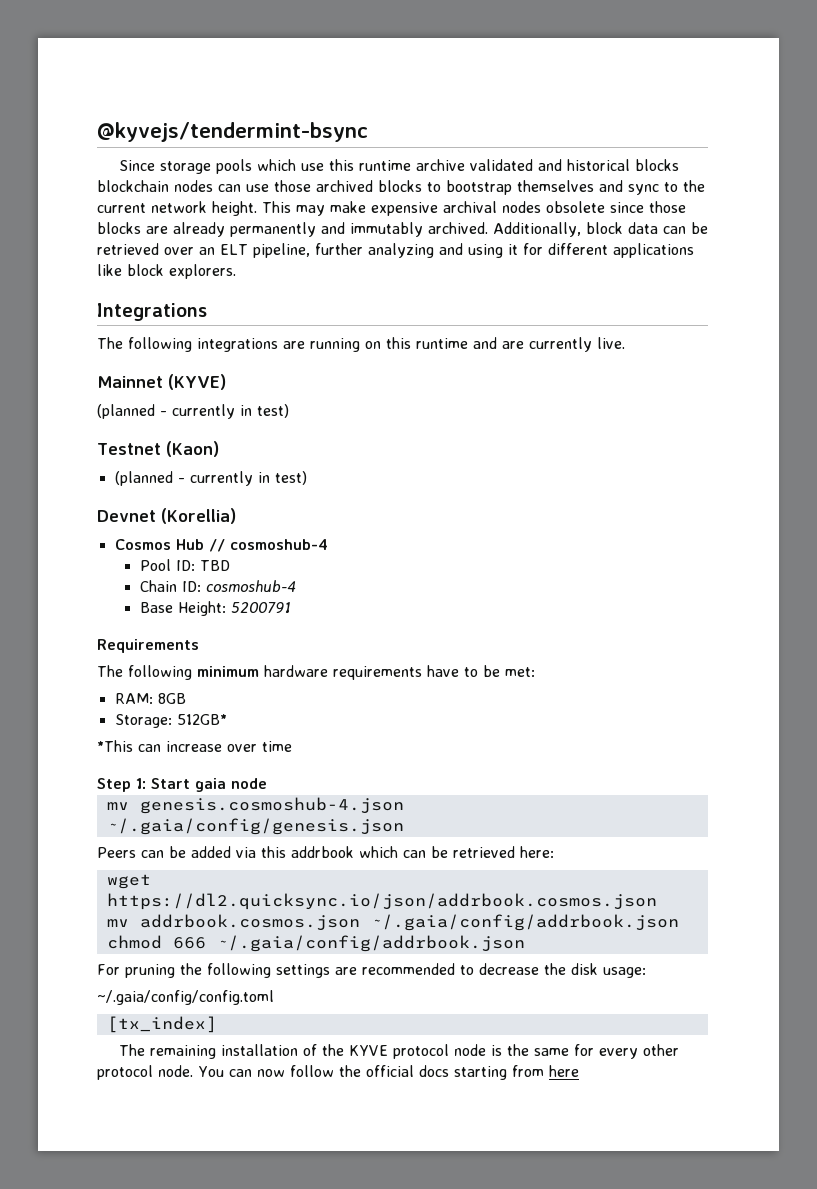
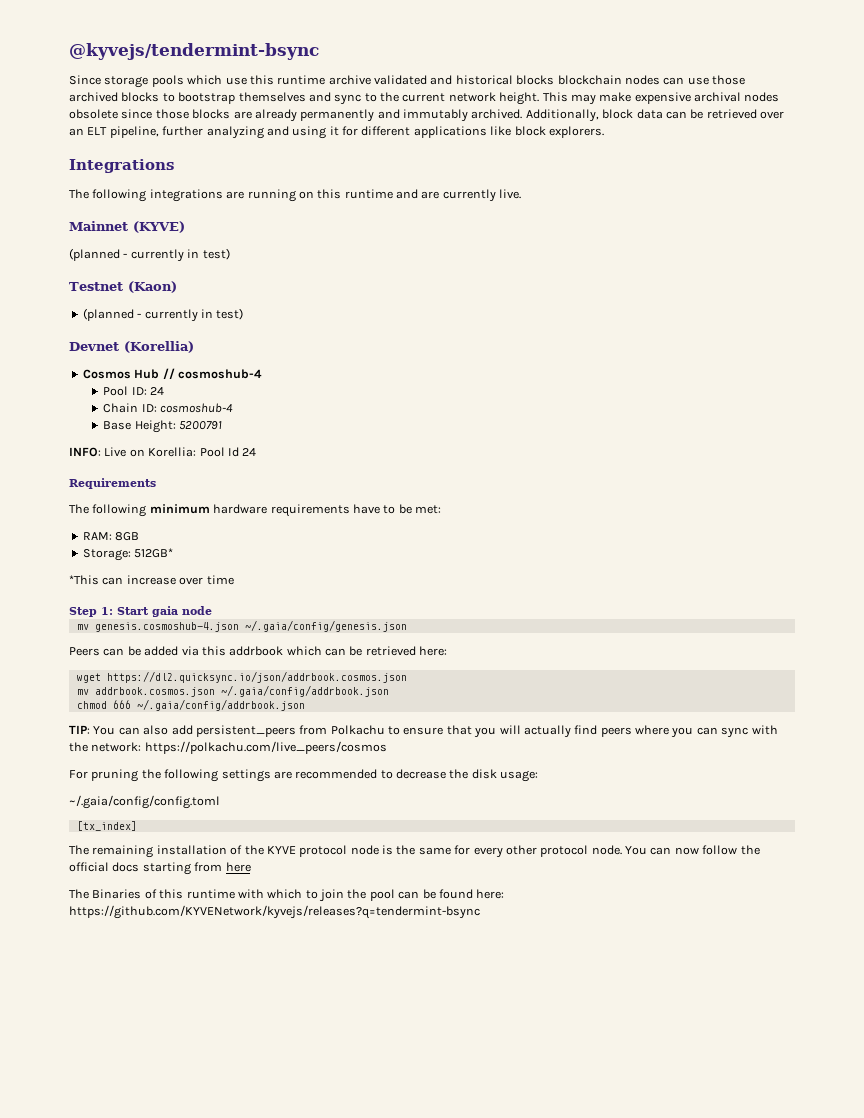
[199,560,230,571] TBD -> [149,387,164,395] 24
(291, 607) none -> [69,447,257,457] // INFO: Live on Korellia: Pool Id 24
(525, 943) none -> [69,725,778,738] [69,741,387,754] // TIP: You can also add persistent_peers from Polkachu to ensure that you will actually find peers where you can sync with the network: https://polkachu.com/live_peers/cosmos
(579, 1071) none -> [69,889,505,902] [69,905,480,919] // The Binaries of this runtime with which to join the pool can be found here: https://github.com/KYVENetwork/kyvejs/releases?q=tendermint-bsync

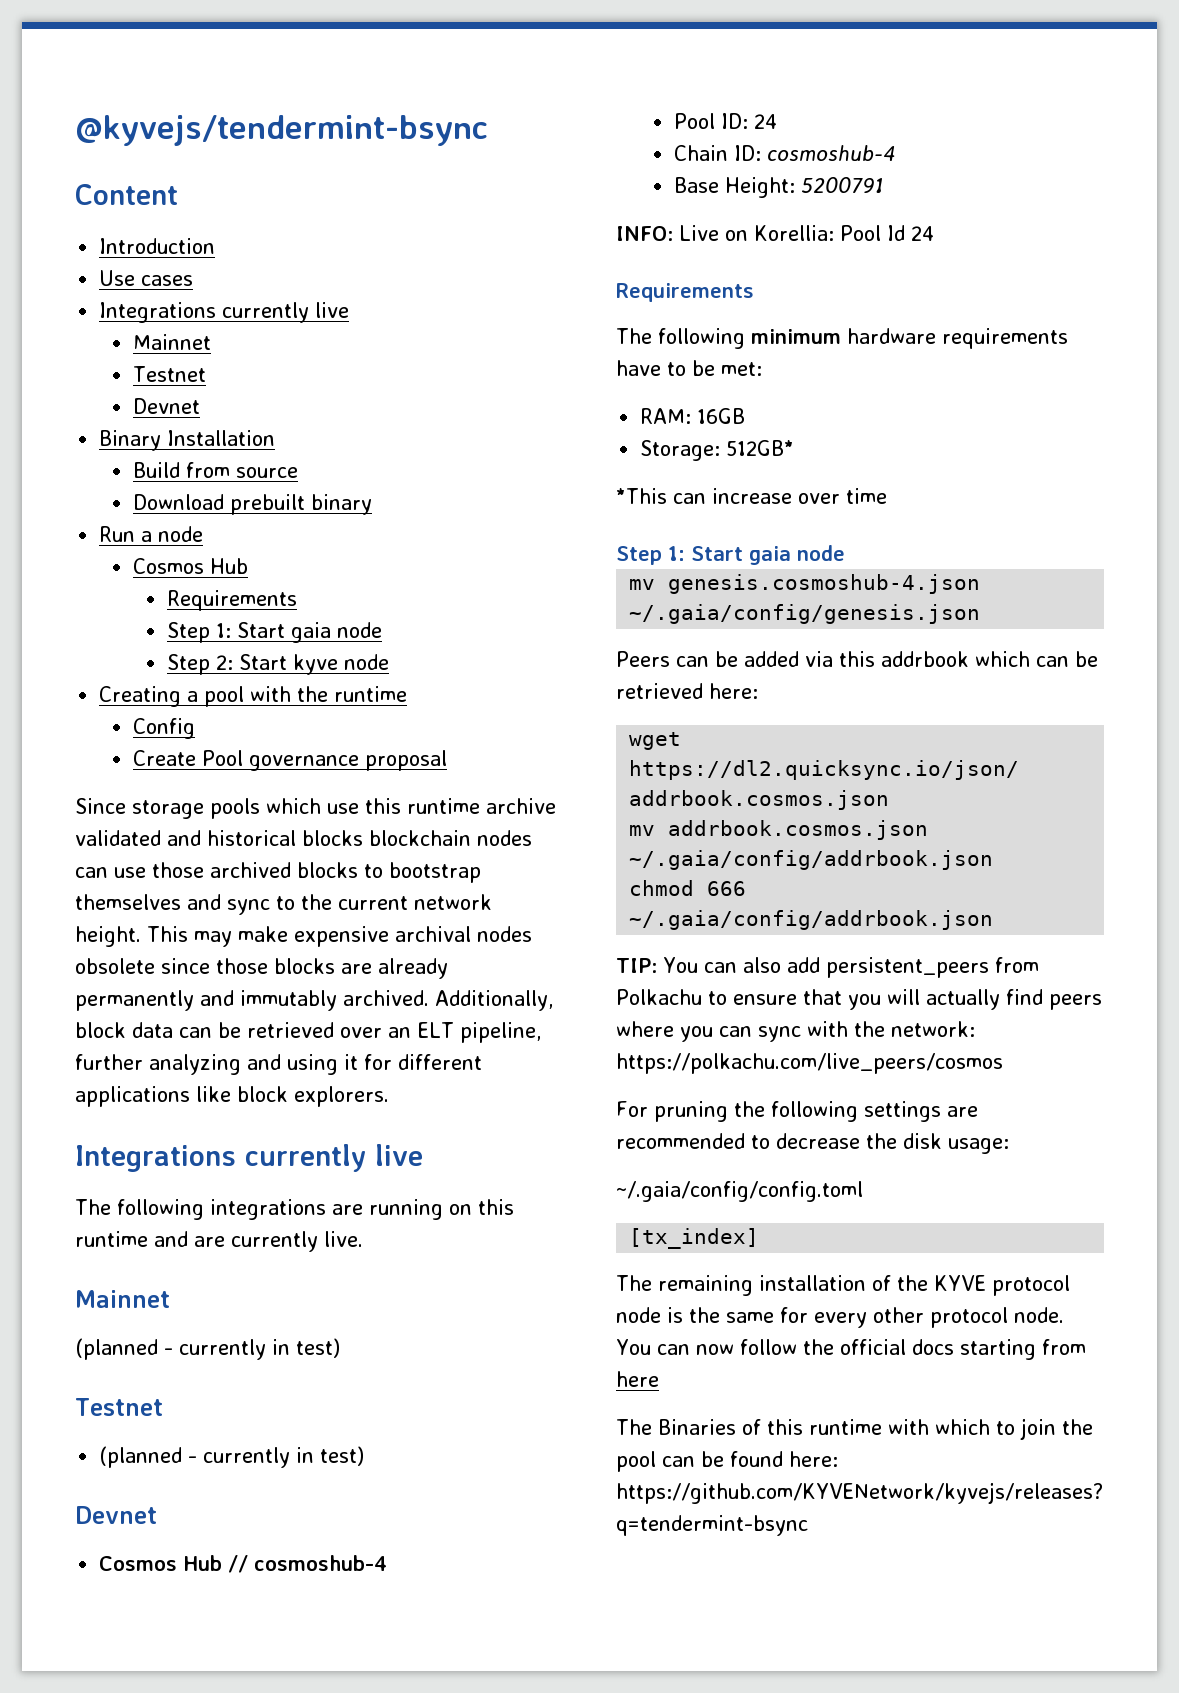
(319, 51) none -> [75,184,178,205] [99,238,216,254] [99,270,194,286] [99,302,350,323] [133,334,212,350] [133,366,207,382] [133,398,201,414] [99,430,276,451] [133,462,299,478] [133,494,373,515] [99,526,204,542] [133,558,249,574] [167,590,298,611] [167,622,383,643] [167,654,390,675] [99,686,408,707] [133,718,196,739] [133,750,448,771] // Content // Introduction // Use cases // Integrations currently live // Mainnet // Testnet // Devnet // Binary Installation // Build from source // Download prebuilt binary // Run a node // Cosmos Hub // Requirements // Step 1: Start gaia node // Step 2: Start kyve node // Creating a pool with the runtime // Config // Create Pool governance proposal
(174, 166) none -> [245,1144,423,1172] currently live
[133,221,185,233] (KYVE) -> (170, 1299) none
[127,281,177,293] (Kaon) -> (163, 1407) none
[124,341,194,353] (Korellia) -> (157, 1515) none
[115,532,140,541] 8GB -> [697,408,746,424] 16GB

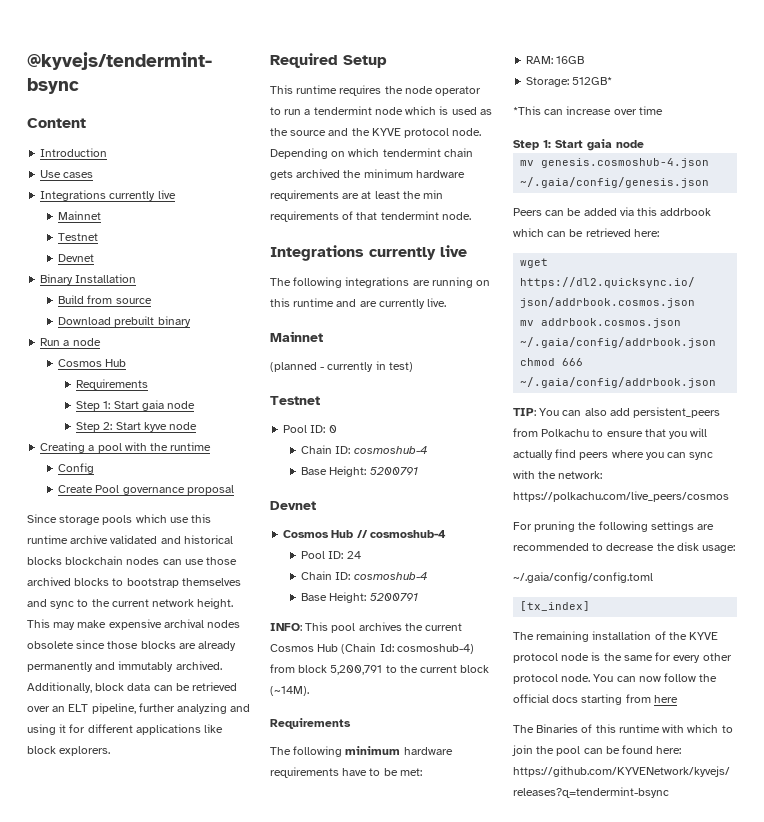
(389, 1096) none -> [270,53,387,68] [270,85,482,96] [270,106,492,115] [270,128,482,138] [270,148,473,159] [270,169,465,180] [270,190,444,201] [270,211,471,222] // Required Setup // This runtime requires the node operator to run a tendermint node which is used as the source and the KYVE protocol node. Depending on which tendermint chain gets archived the minimum hardware requirements are at least the min requirements of that tendermint node.
[99,1446,365,1468] (planned - currently in test) -> [283,425,337,433] [301,445,428,454] [301,466,418,477] Pool ID: 0 // Chain ID: cosmoshub-4 // Base Height: 5200791
[679,225,934,241] Live on Korellia: Pool Id 24 -> [305,622,463,633] [270,643,474,654] [270,664,490,675] [270,686,309,696] This pool archives the current Cosmos Hub (Chain Id: cosmoshub-4) from block 5,200,791 to the current block (~14M).

